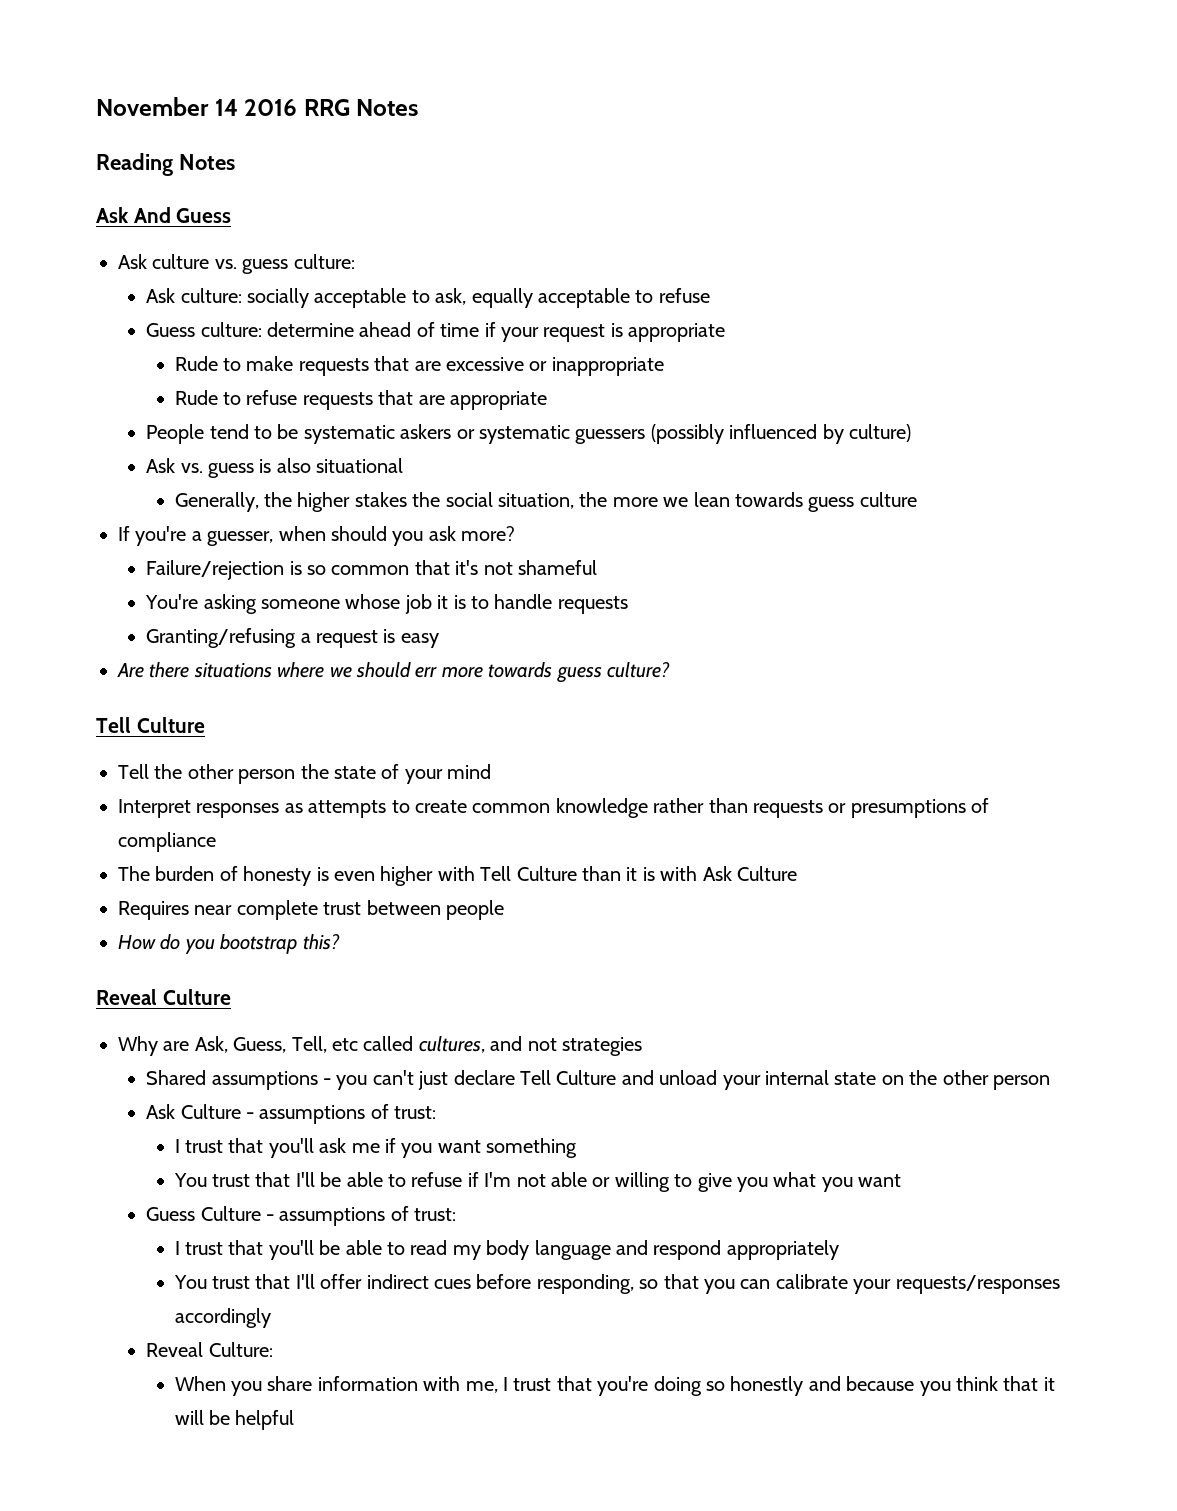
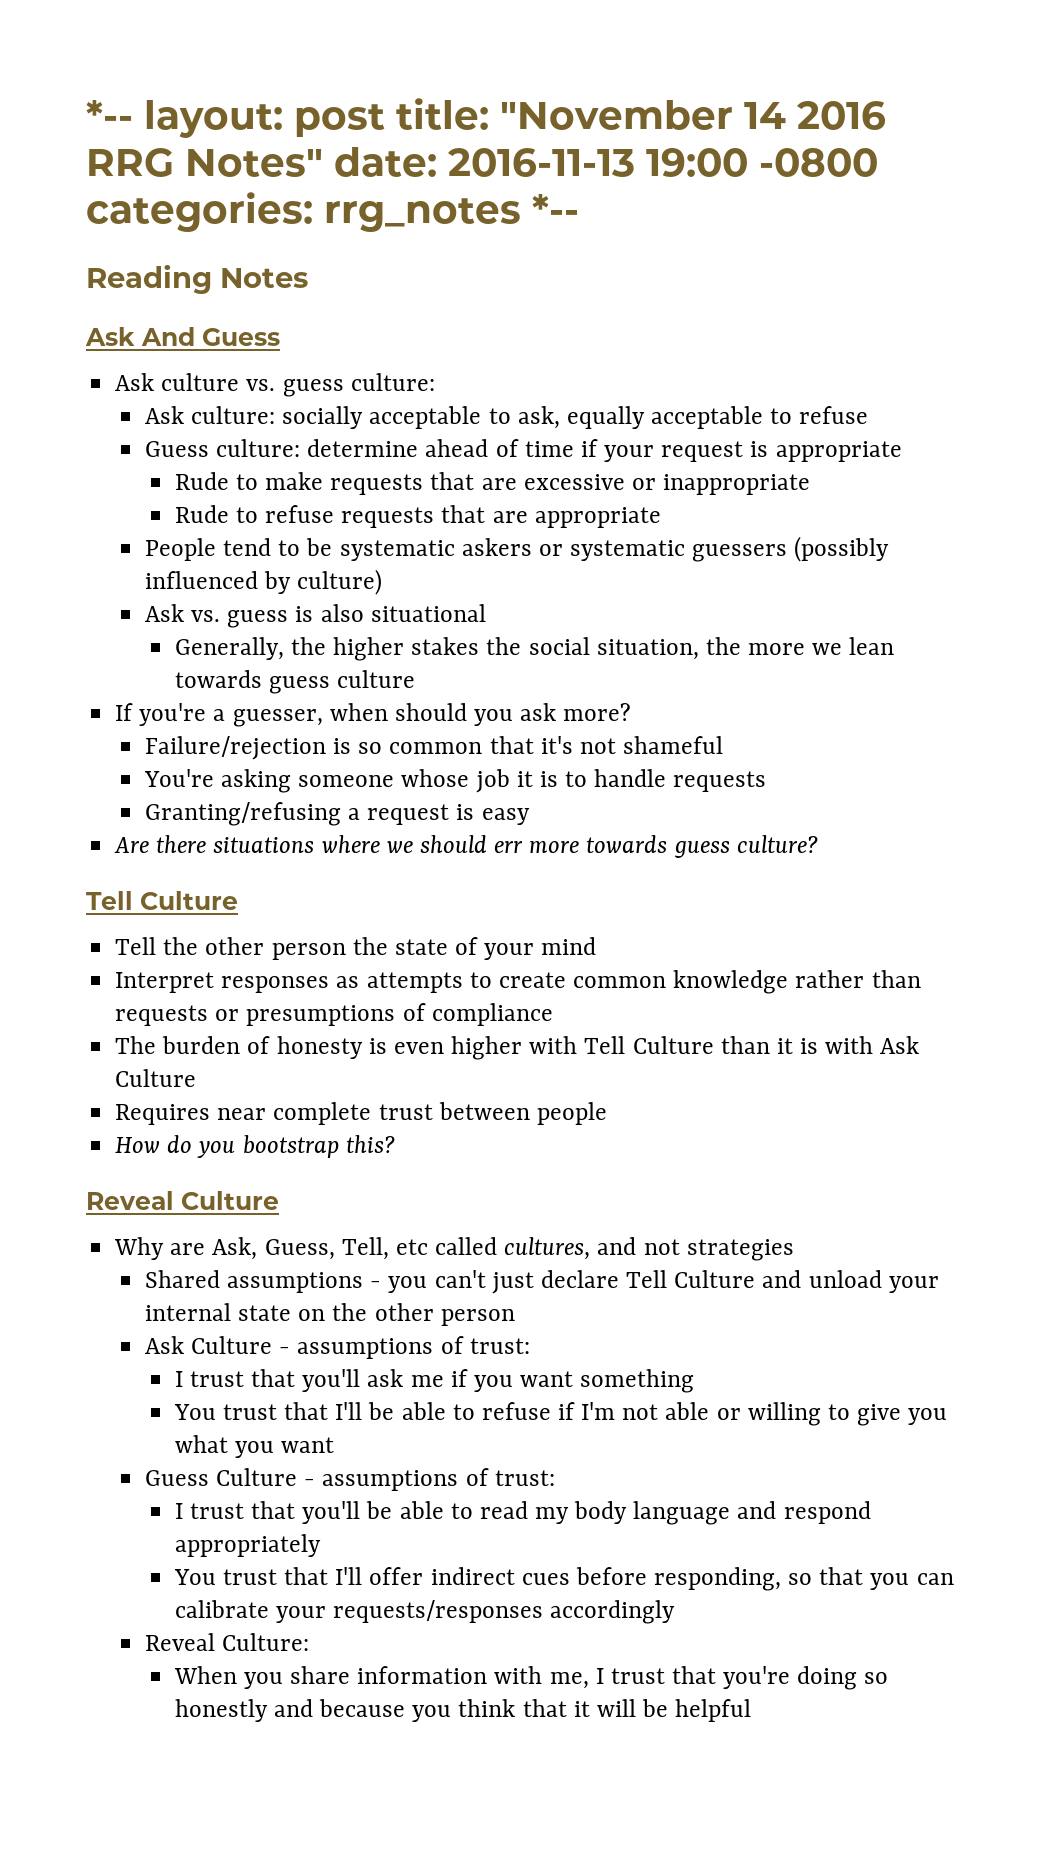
[96,97,419,116] November 14 2016 RRG Notes -> [86,98,886,138] [86,147,878,177] [86,192,579,232] *-- layout: post title: "November 14 2016 RRG Notes" date: 2016-11-13 19:00 -0800 categories: rrg_notes *--

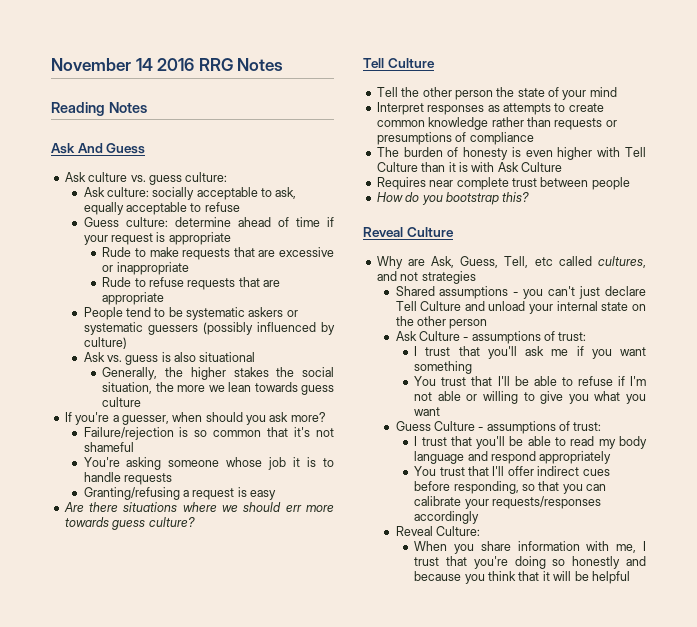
[86,98,886,138] [86,147,878,177] [86,192,579,232] *-- layout: post title: "November 14 2016 RRG Notes" date: 2016-11-13 19:00 -0800 categories: rrg_notes *-- -> [51,58,284,71] November 14 2016 RRG Notes

